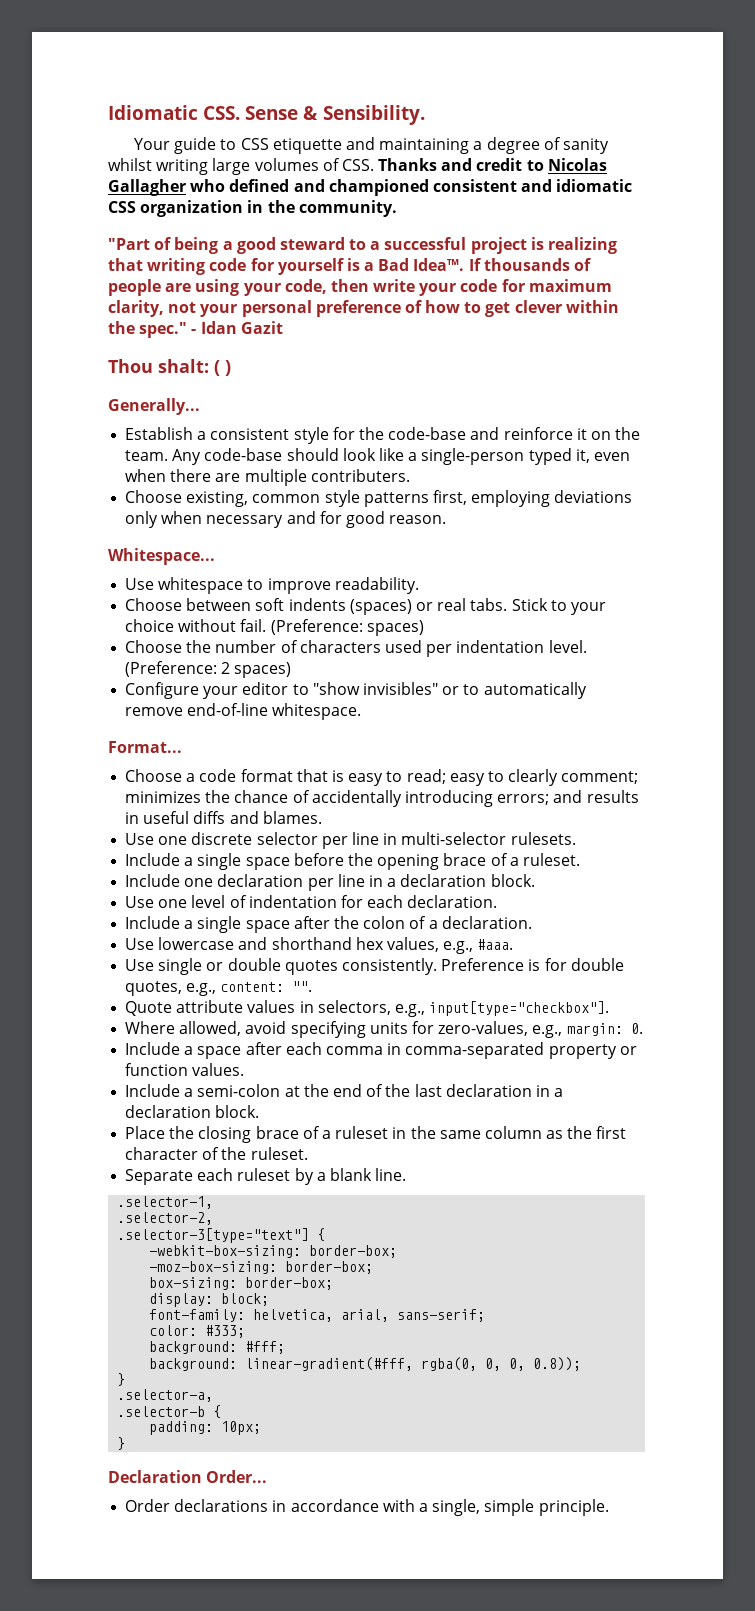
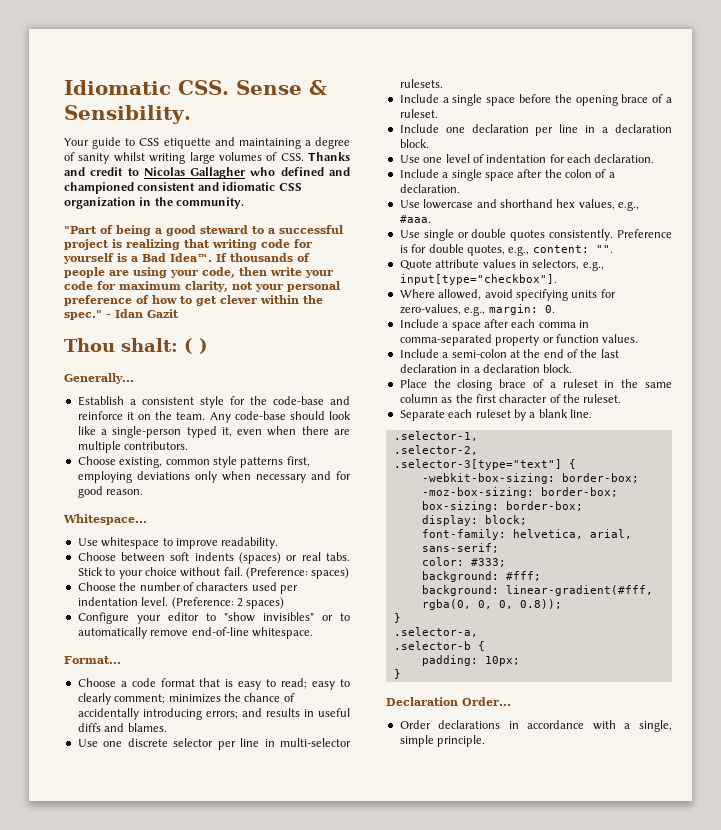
[310,469,410,482] contributers. -> [124,441,189,450] contributors.

